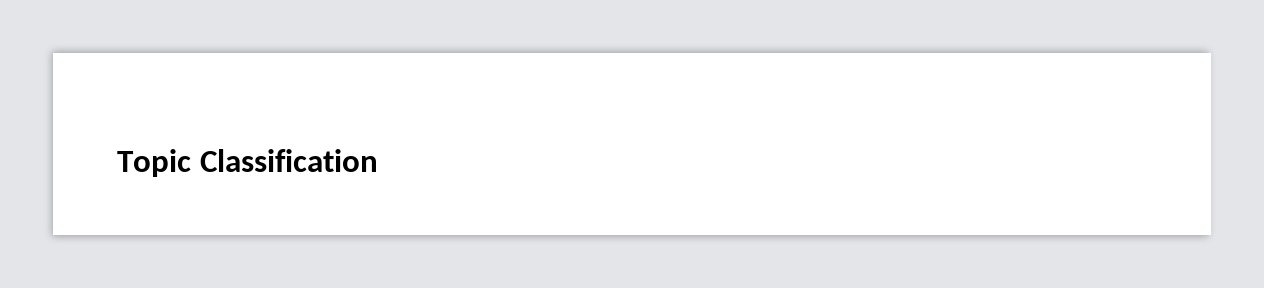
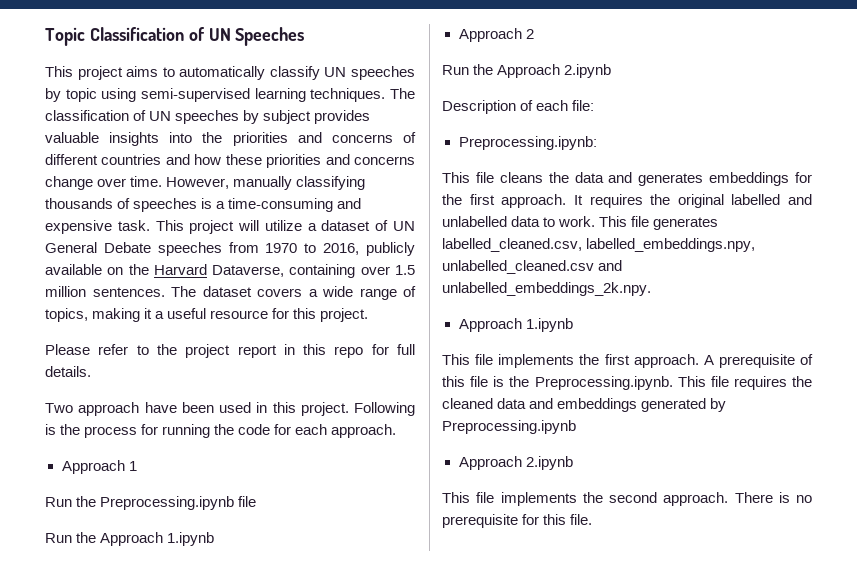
(378, 160) none -> [188,27,305,46] [45,66,415,80] [45,88,415,102] [45,110,371,124] [45,132,416,146] [45,154,416,168] [45,176,366,190] [45,198,362,212] [45,220,415,234] [45,242,416,256] [45,264,415,278] [45,286,416,300] [45,308,369,322] [45,344,416,358] [45,366,91,377] [45,402,415,416] [45,424,397,438] [61,460,137,474] [45,496,257,510] [45,532,215,546] [458,28,534,42] [442,64,612,78] [442,100,595,114] [458,136,597,150] [442,172,812,186] [442,194,812,208] [442,216,719,230] [442,238,756,252] [442,260,623,274] [442,282,651,296] [458,318,573,332] [442,354,813,368] [442,376,812,390] [442,398,727,412] [442,420,576,434] [458,456,573,470] [442,492,812,506] [442,514,593,528] of UN Speeches // This project aims to automatically classify UN speeches by topic using semi-supervised learning techniques. The classification of UN speeches by subject provides valuable insights into the priorities and concerns of different countries and how these priorities and concerns change over time. However, manually classifying thousands of speeches is a time-consuming and expensive task. This project will utilize a dataset of UN General Debate speeches from 1970 to 2016, publicly available on the Harvard Dataverse, containing over 1.5 million sentences. The dataset covers a wide range of topics, making it a useful resource for this project. // Please refer to the project report in this repo for full details. // Two approach have been used in this project. Following is the process for running the code for each approach. // Approach 1 // Run the Preprocessing.ipynb file // Run the Approach 1.ipynb // Approach 2 // Run the Approach 2.ipynb // Description of each file: // Preprocessing.ipynb: // This file cleans the data and generates embeddings for the first approach. It requires the original labelled and unlabelled data to work. This file generates labelled_cleaned.csv, labelled_embeddings.npy, unlabelled_cleaned.csv and unlabelled_embeddings_2k.npy. // Approach 1.ipynb // This file implements the first approach. A prerequisite of this file is the Preprocessing.ipynb. This file requires the cleaned data and embeddings generated by Preprocessing.ipynb // Approach 2.ipynb // This file implements the second approach. There is no prerequisite for this file.

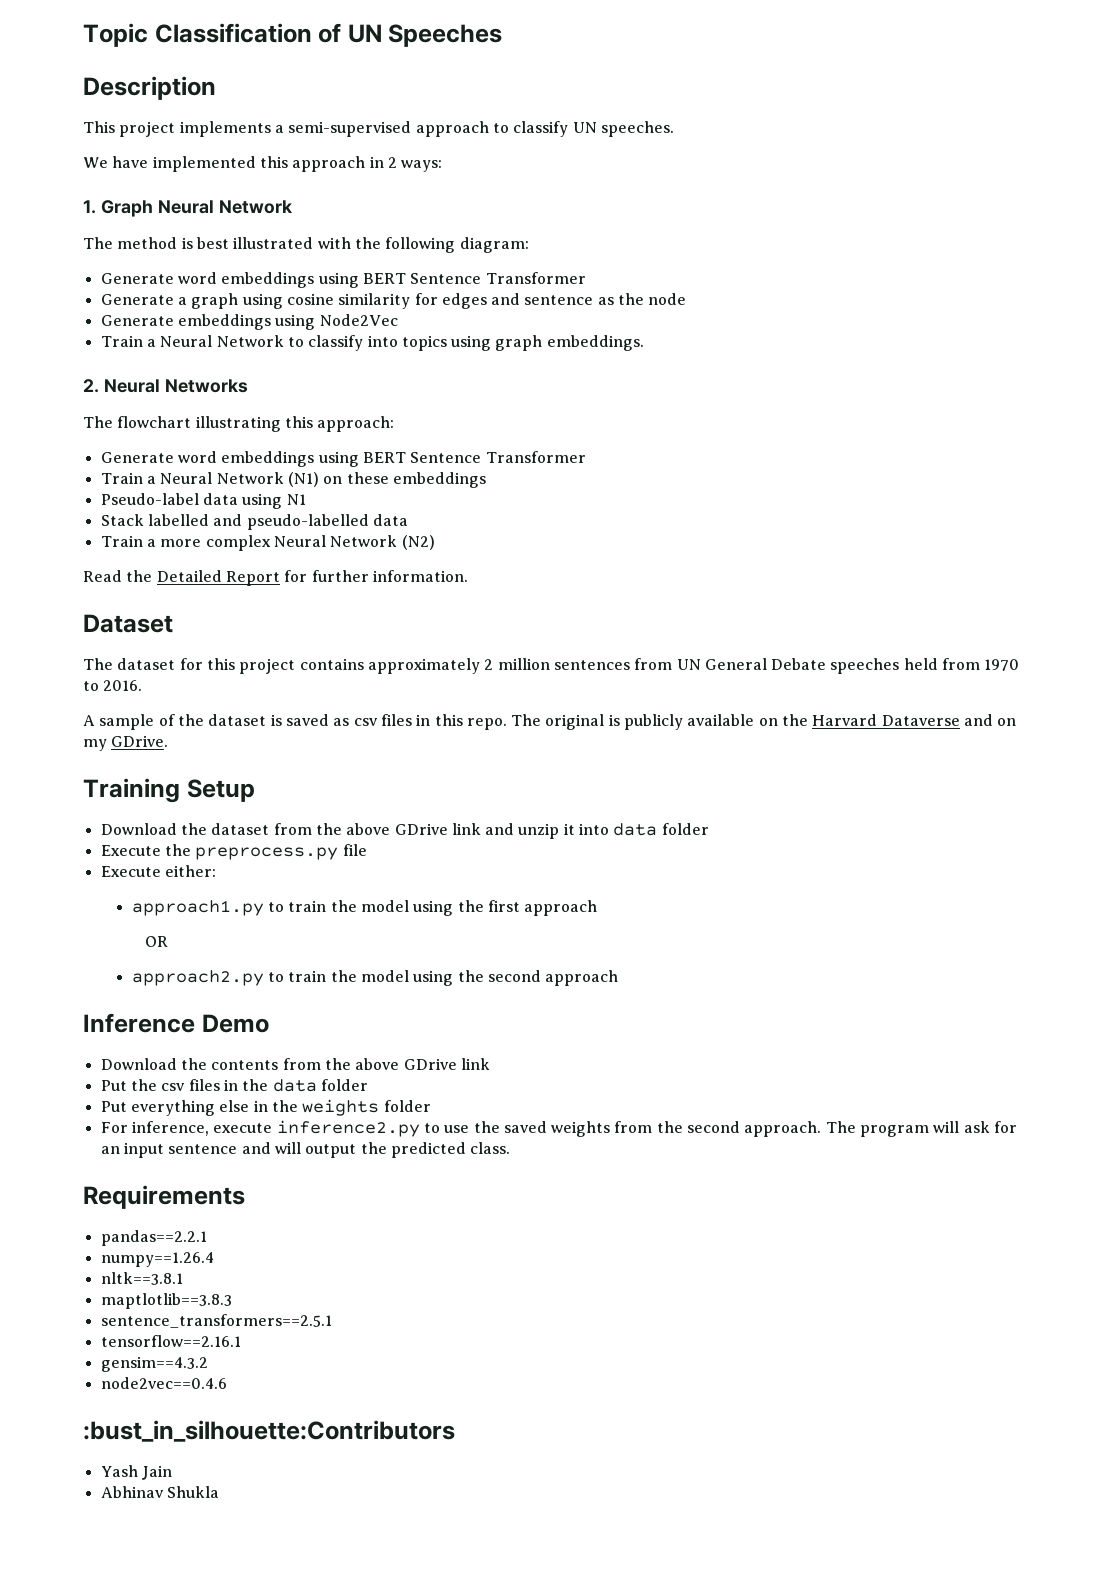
[45,66,415,80] [45,88,415,102] [45,110,371,124] [45,132,416,146] [45,154,416,168] [45,176,366,190] [45,198,362,212] [45,220,389,234] // This project aims to automatically classify UN speeches by topic using semi-supervised learning techniques. The classification of UN speeches by subject provides valuable insights into the priorities and concerns of different countries and how these priorities and concerns change over time. However, manually classifying thousands of speeches is a time-consuming and expensive task. This project will utilize a dataset of -> [83,76,216,100] [83,121,674,137] [83,156,443,172] [83,200,293,217] [83,237,529,253] [100,272,586,288] [100,293,687,309] [100,314,398,330] [100,335,644,351] [83,379,248,393] [83,416,395,432] [100,451,586,467] [100,472,486,488] [100,493,306,509] [100,514,408,530] [100,535,435,551] [83,570,468,586] [83,614,173,633] [83,658,673,674] // Description // This project implements a semi-supervised approach to classify UN speeches. // We have implemented this approach in 2 ways: // 1. Graph Neural Network // The method is best illustrated with the following diagram: // Generate word embeddings using BERT Sentence Transformer // Generate a graph using cosine similarity for edges and sentence as the node // Generate embeddings using Node2Vec // Train a Neural Network to classify into topics using graph embeddings. // 2. Neural Networks // The flowchart illustrating this approach: // Generate word embeddings using BERT Sentence Transformer // Train a Neural Network (N1) on these embeddings // Pseudo-label data using N1 // Stack labelled and pseudo-labelled data // Train a more complex Neural Network (N2) // Read the Detailed Report for further information. // Dataset // The dataset for this project contains approximately 2 million sentences from
(222, 249) none -> [903,658,938,670] held
[323,243,360,255] 2016, -> [103,680,143,691] [83,714,620,730] 2016. // A sample of the dataset is saved as csv files in this repo. The original is
[212,264,415,278] [45,286,416,300] [45,308,369,322] [45,344,416,358] [45,366,91,377] [45,402,415,416] [45,424,397,438] [61,460,137,474] [45,496,257,510] [45,532,215,546] [458,28,534,42] [442,64,612,78] [442,100,595,114] [458,136,597,150] [442,172,812,186] [442,194,812,208] [442,216,719,230] [442,238,756,252] [442,260,623,274] [442,282,651,296] [458,318,573,332] [442,354,813,368] [442,376,812,390] [442,398,727,412] [442,420,576,434] [458,456,573,470] [442,492,812,506] [442,514,593,528] Dataverse, containing over 1.5 million sentences. The dataset covers a wide range of topics, making it a useful resource for this project. // Please refer to the project report in this repo for full details. // Two approach have been used in this project. Following is the process for running the code for each approach. // Approach 1 // Run the Preprocessing.ipynb file // Run the Approach 1.ipynb // Approach 2 // Run the Approach 2.ipynb // Description of each file: // Preprocessing.ipynb: // This file cleans the data and generates embeddings for the first approach. It requires the original labelled and unlabelled data to work. This file generates labelled_cleaned.csv, labelled_embeddings.npy, unlabelled_cleaned.csv and unlabelled_embeddings_2k.npy. // Approach 1.ipynb // This file implements the first approach. A prerequisite of this file is the Preprocessing.ipynb. This file requires the cleaned data and embeddings generated by Preprocessing.ipynb // Approach 2.ipynb // This file implements the second approach. There is no prerequisite for this file. -> [881,714,1017,726] [83,735,169,751] [83,778,255,803] [100,823,709,839] [100,844,367,860] [100,865,216,877] [131,900,598,916] [145,936,169,947] [131,970,619,986] [83,1013,269,1033] [100,1058,490,1070] [100,1079,368,1092] [100,1099,431,1116] [100,1120,1018,1137] [100,1142,511,1158] [83,1185,245,1209] [100,1230,207,1246] [100,1252,214,1267] [100,1272,183,1285] [100,1293,232,1309] [100,1314,332,1328] [100,1335,241,1347] [100,1356,208,1372] [100,1377,227,1389] [83,1420,455,1442] [100,1465,172,1480] [100,1486,219,1498] Dataverse and on my GDrive. // Training Setup // Download the dataset from the above GDrive link and unzip it into data folder // Execute the preprocess.py file // Execute either: // approach1.py to train the model using the first approach // OR // approach2.py to train the model using the second approach // Inference Demo // Download the contents from the above GDrive link // Put the csv files in the data folder // Put everything else in the weights folder // For inference, execute inference2.py to use the saved weights from the second approach. The program will ask for an input sentence and will output the predicted class. // Requirements // pandas==2.2.1 // numpy==1.26.4 // nltk==3.8.1 // maptlotlib==3.8.3 // sentence_transformers==2.5.1 // tensorflow==2.16.1 // gensim==4.3.2 // node2vec==0.4.6 // :bust_in_silhouette:Contributors // Yash Jain // Abhinav Shukla

